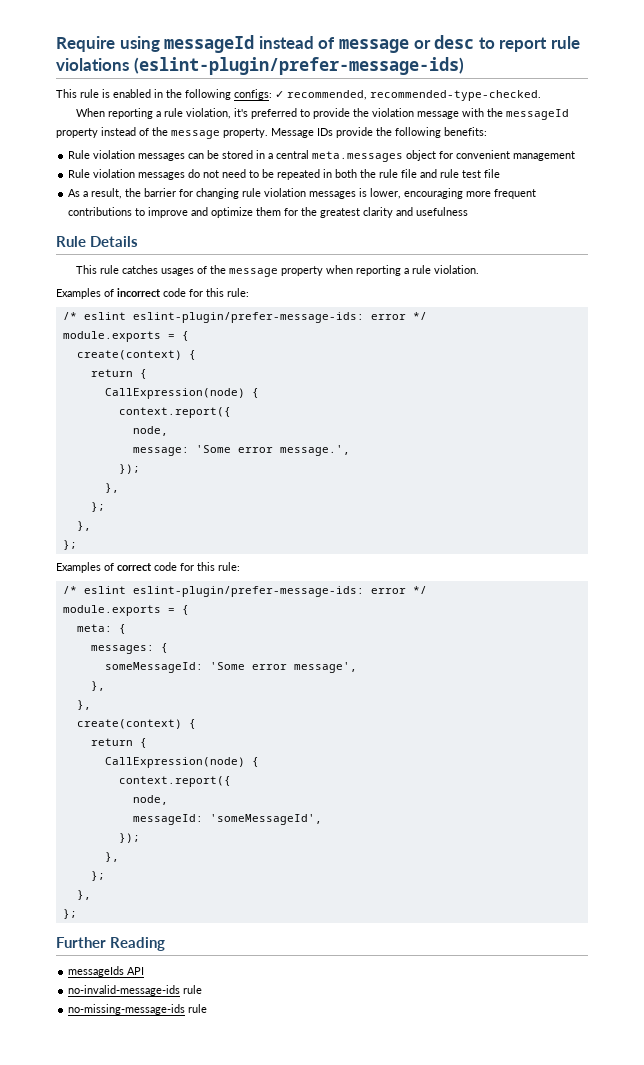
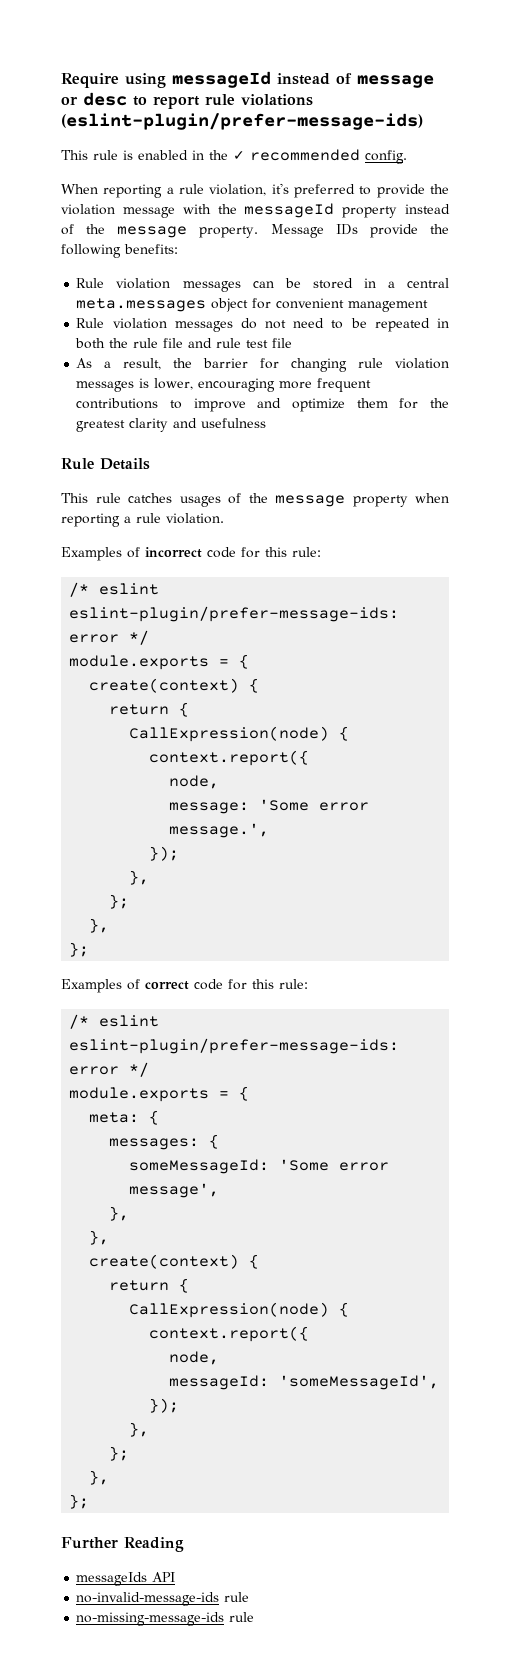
[185,89,541,101] following configs: ✓ recommended, recommended-type-checked. -> [233,149,407,164] ✓ recommended config.

